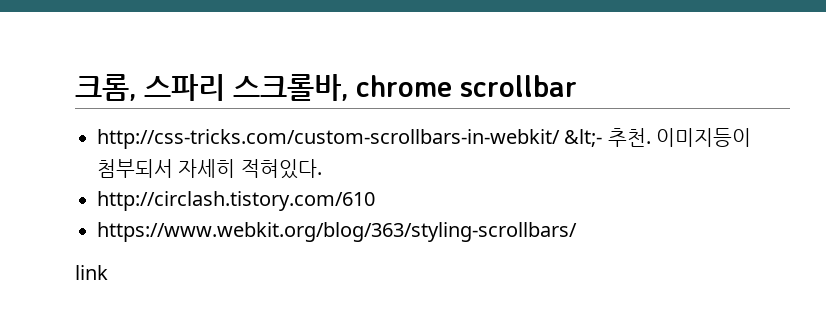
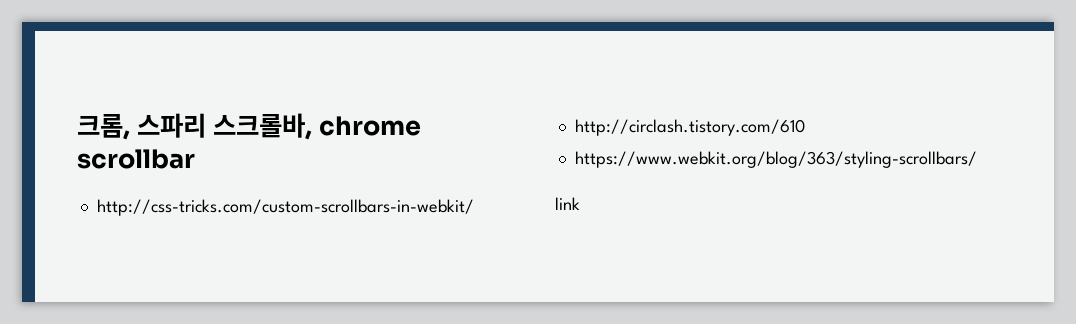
[564,128,752,147] [97,159,322,179] &lt;- 추천. 이미지등이 첨부되서 자세히 적혀있다. -> (474, 207) none

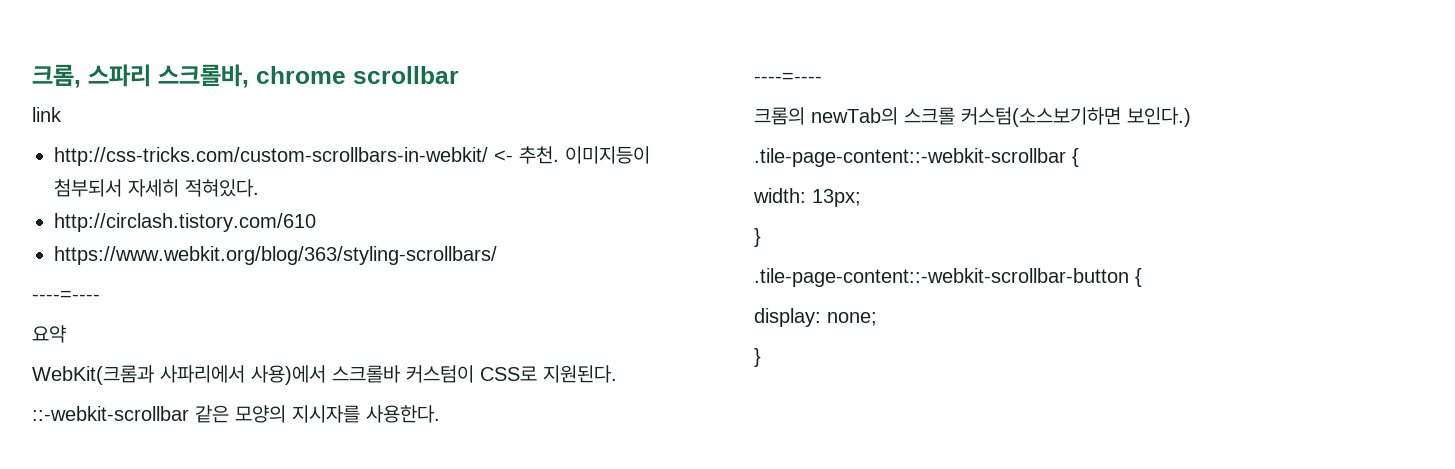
(195, 159) none -> [32,107,62,122] // link
[574,119,805,136] [574,151,977,168] [555,197,580,210] // http://circlash.tistory.com/610 // https://www.webkit.org/blog/363/styling-scrollbars/ // link -> [494,146,650,164] [54,179,259,197] [54,213,316,232] [54,246,497,265] [32,290,100,301] [32,325,66,343] [32,365,617,385] [32,405,440,423] [754,72,822,83] [754,107,1191,127] [754,148,1079,167] [753,188,861,207] [754,228,761,247] [754,268,1142,287] [754,308,877,327] [754,348,761,367] <- 추천. 이미지등이 첨부되서 자세히 적혀있다. // http://circlash.tistory.com/610 // https://www.webkit.org/blog/363/styling-scrollbars/ // ----=---- // 요약 // WebKit(크롬과 사파리에서 사용)에서 스크롤바 커스텀이 CSS로 지원된다. // ::-webkit-scrollbar 같은 모양의 지시자를 사용한다. // ----=---- // 크롬의 newTab의 스크롤 커스텀(소스보기하면 보인다.) // .tile-page-content::-webkit-scrollbar { // width: 13px; // } // .tile-page-content::-webkit-scrollbar-button { // display: none; // }

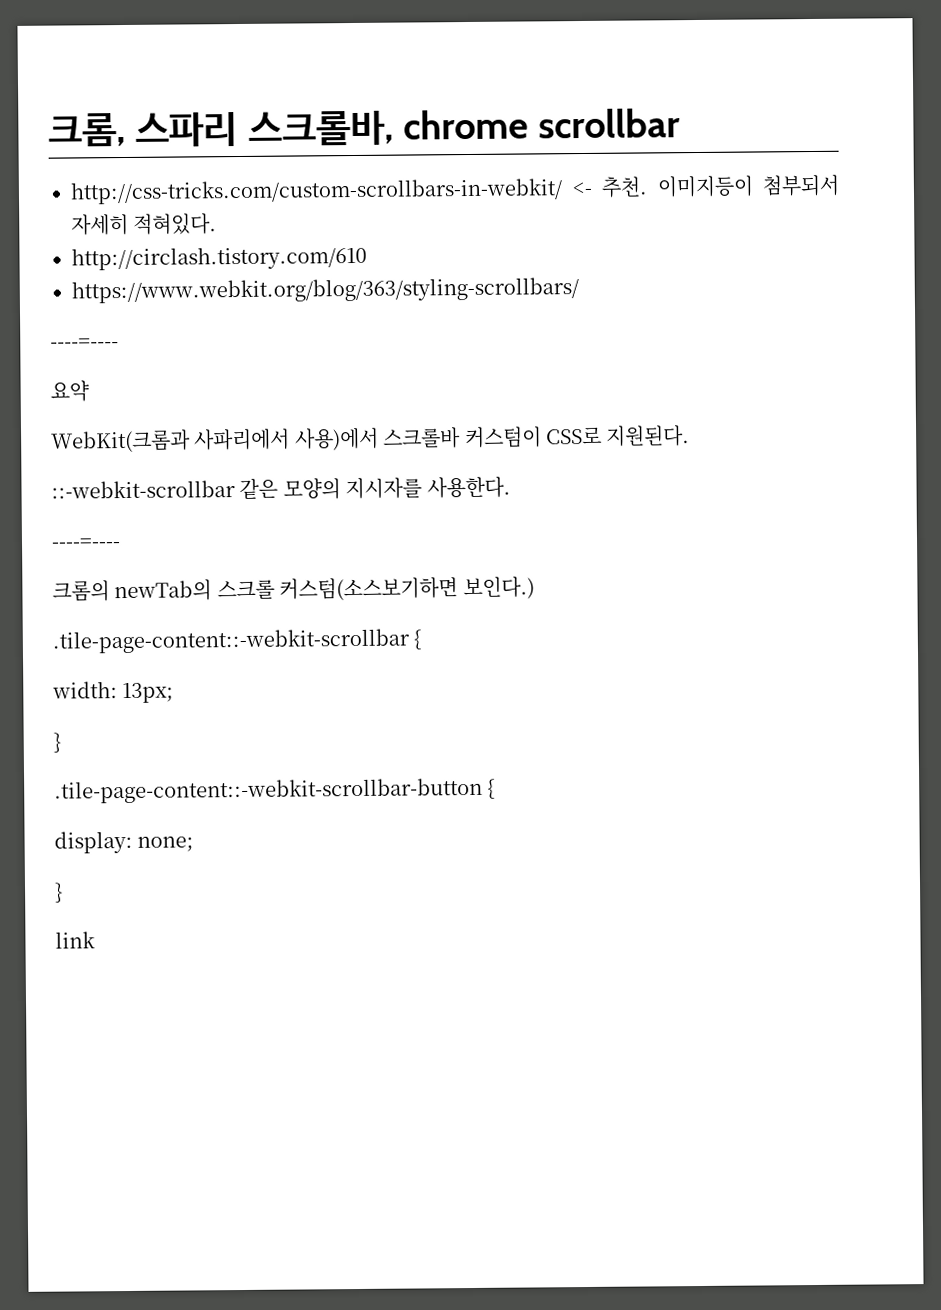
[32,107,62,122] // link -> (682, 123) none
(761, 357) none -> [55,931,96,949] // link

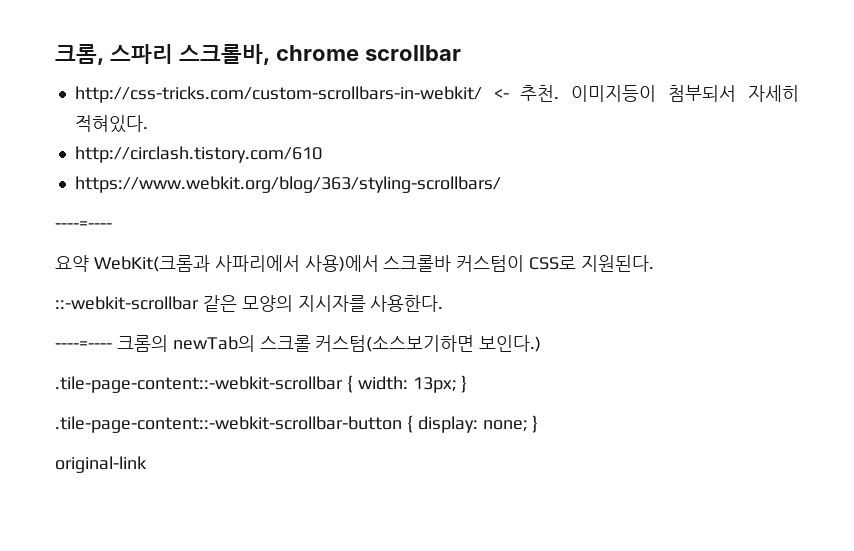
(90, 391) // -> (89, 263) none
(121, 543) // -> (112, 345) none
(422, 639) // -> (353, 384) none
(175, 693) // -> (457, 385) none
(496, 788) // -> (413, 424) none
[54,882,63,903] [55,931,96,949] // } // link -> [532,415,539,433] [55,456,147,473] } // original-link

